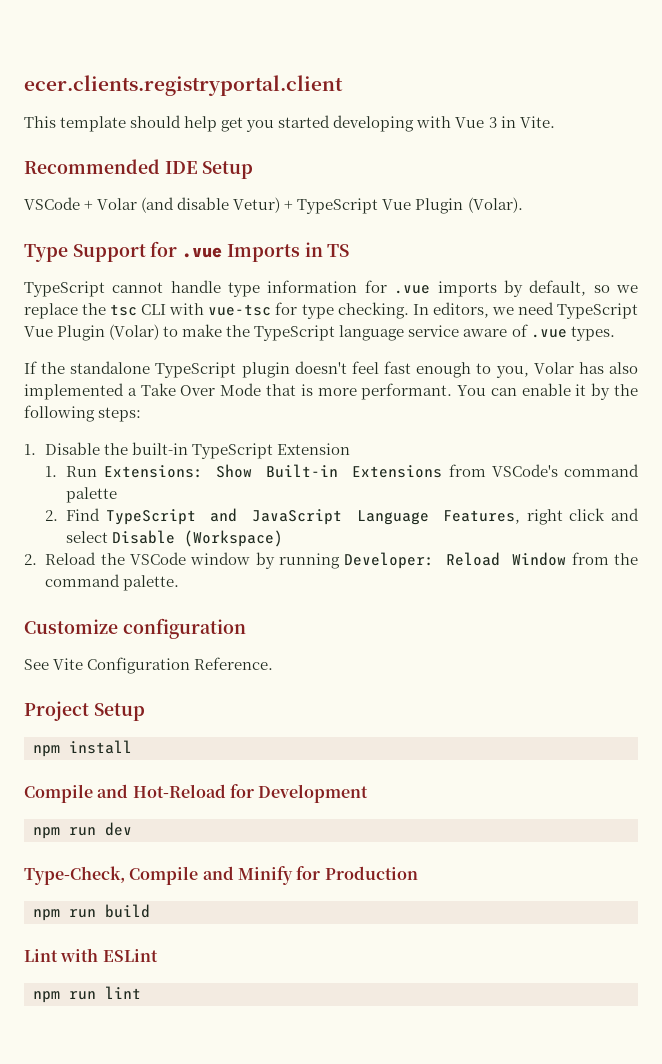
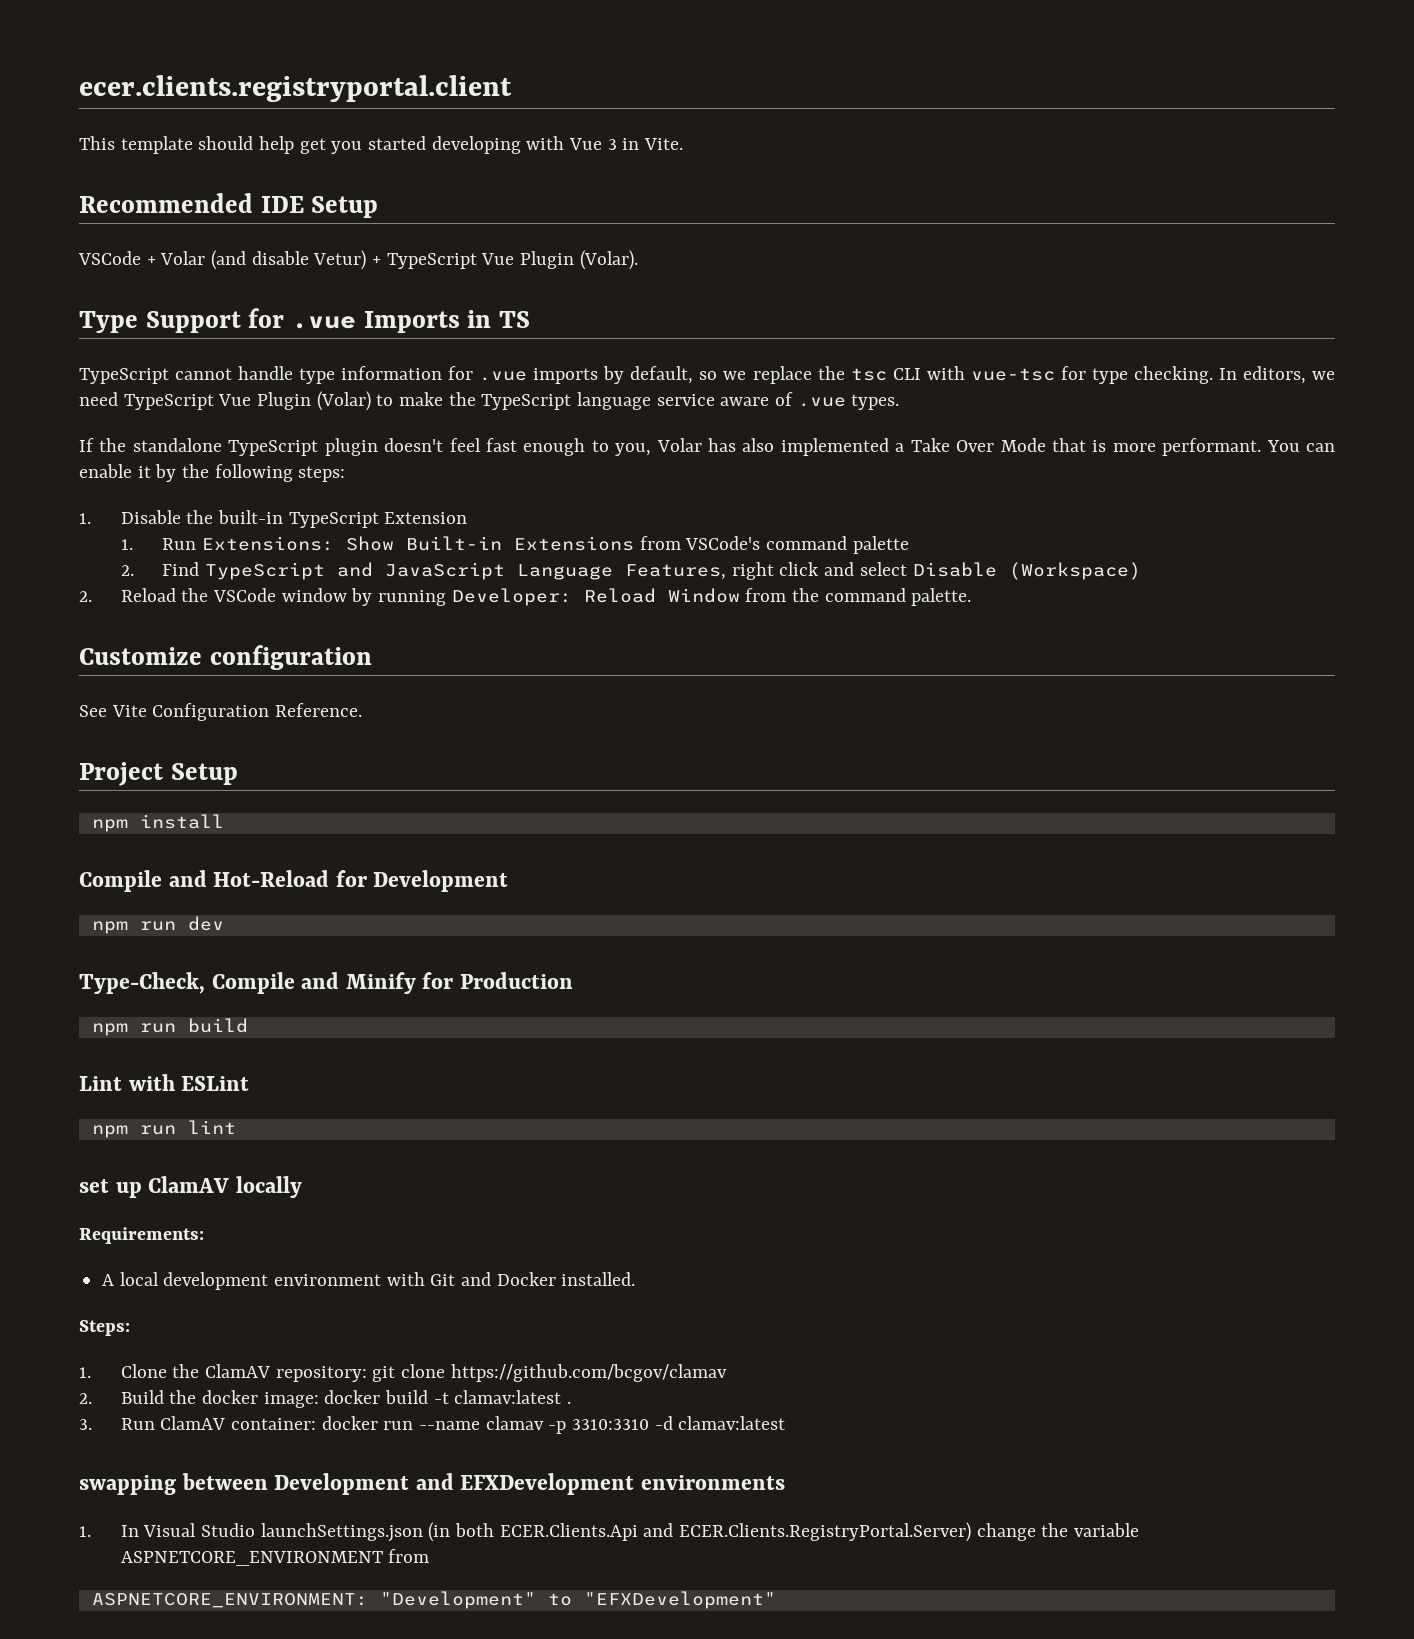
(141, 992) none -> [79,1176,302,1198] [79,1227,204,1244] [102,1272,636,1290] [79,1320,130,1336] [79,1364,727,1382] [79,1390,572,1408] [79,1416,786,1434] [79,1473,786,1495] [79,1522,1140,1542] [120,1549,430,1566] [91,1591,776,1609] // set up ClamAV locally // Requirements: // A local development environment with Git and Docker installed. // Steps: // 1. Clone the ClamAV repository: git clone https://github.com/bcgov/clamav // 2. Build the docker image: docker build -t clamav:latest . // 3. Run ClamAV container: docker run --name clamav -p 3310:3310 -d clamav:latest // swapping between Development and EFXDevelopment environments // 1. In Visual Studio launchSettings.json (in both ECER.Clients.Api and ECER.Clients.RegistryPortal.Server) change the variable ASPNETCORE_ENVIRONMENT from // ASPNETCORE_ENVIRONMENT: "Development" to "EFXDevelopment"

